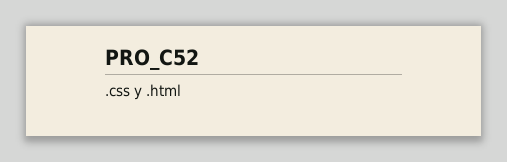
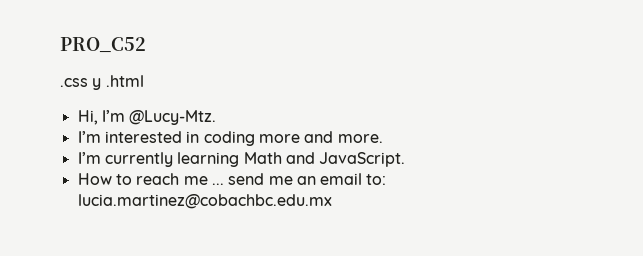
(182, 90) none -> [77,110,217,125] [77,131,383,146] [77,152,406,167] [77,173,387,185] [77,194,332,209] // Hi, I’m @Lucy-Mtz. // I’m interested in coding more and more. // I’m currently learning Math and JavaScript. // How to reach me ... send me an email to: lucia.martinez@cobachbc.edu.mx

